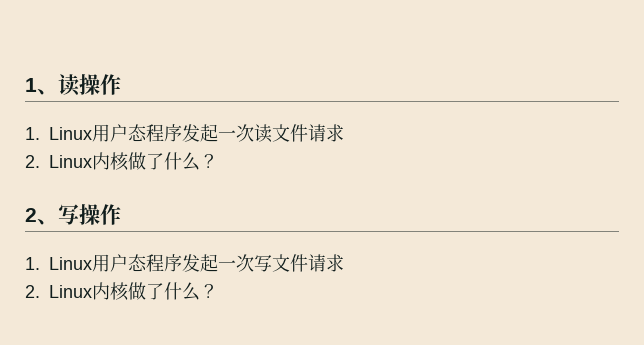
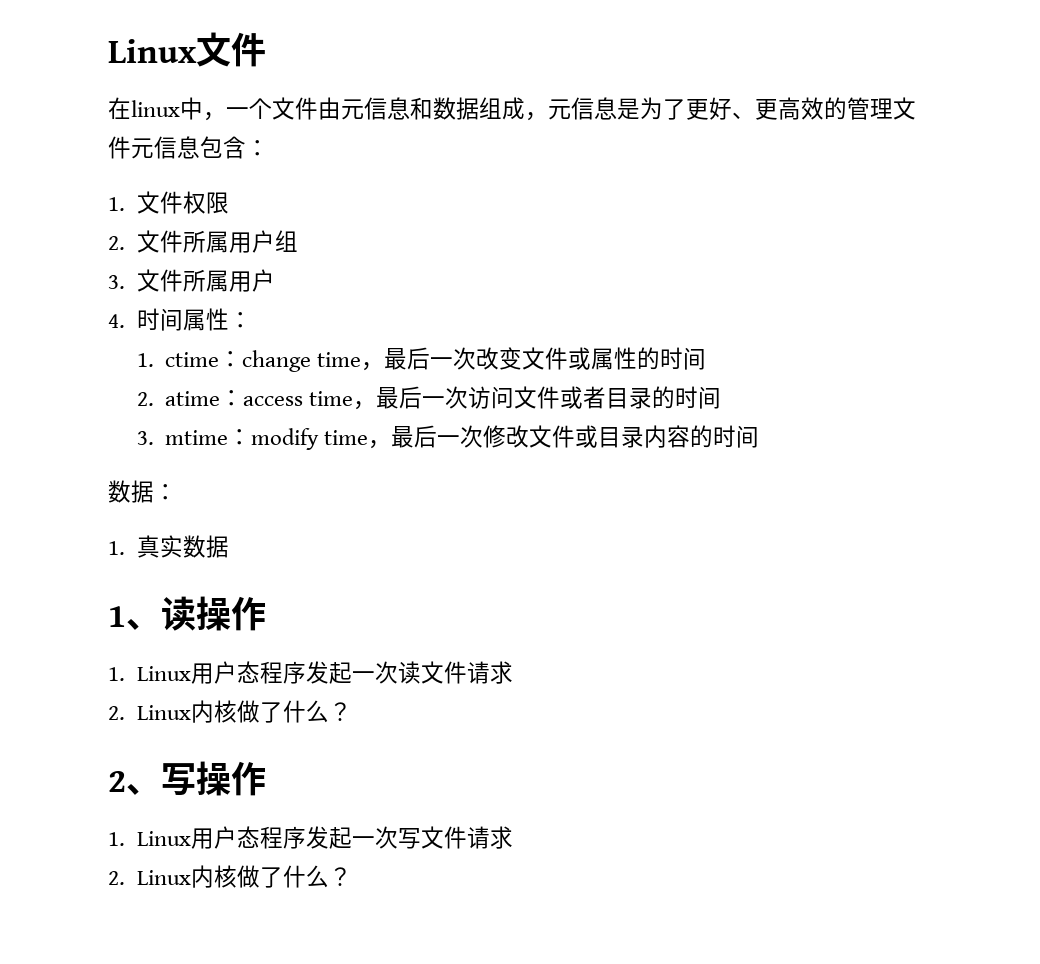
(25, 85) none -> [108,32,266,67] [108,97,916,121] [108,136,269,159] [108,191,229,214] [108,230,298,253] [108,269,275,292] [108,308,252,331] [136,347,707,372] [136,386,722,410] [136,425,760,450] [108,480,177,503] [108,535,229,558] Linux文件 // 在linux中，一个文件由元信息和数据组成，元信息是为了更好、更高效的管理文件元信息包含： // 1.文件权限 // 2.文件所属用户组 // 3.文件所属用户 // 4.时间属性： // 1. ctime：change time，最后一次改变文件或属性的时间 // 2. atime：access time，最后一次访问文件或者目录的时间 // 3. mtime：modify time，最后一次修改文件或目录内容的时间 // 数据： // 1.真实数据 //

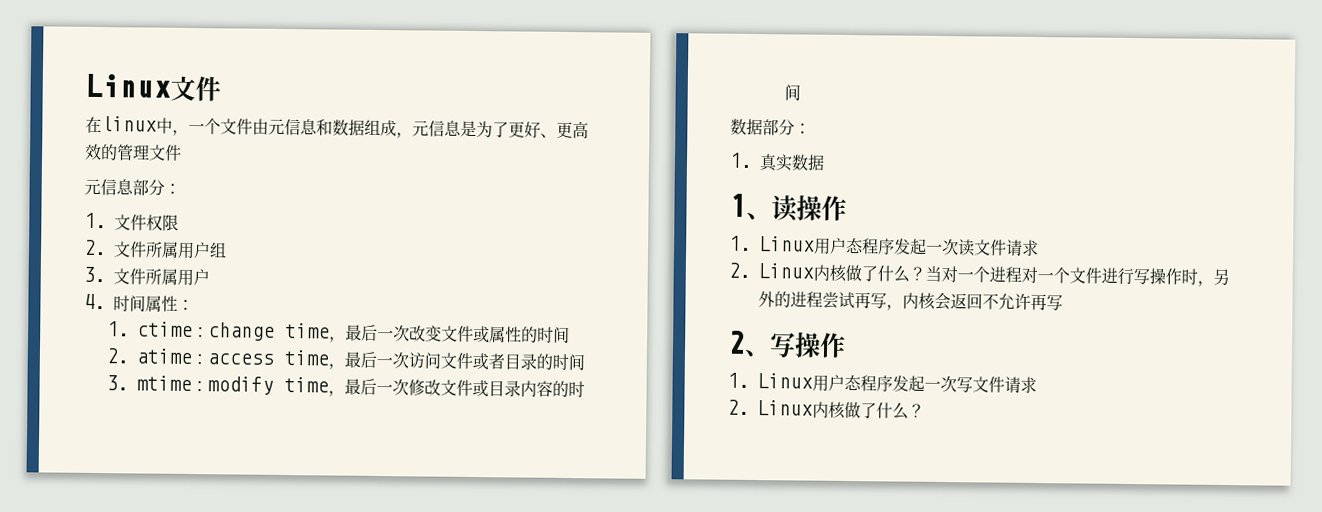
[131,136,246,159] 元信息包含 -> [84,178,165,196] // 元信息部分
(154, 491) none -> [762,119,795,136] 部分
(352, 711) none -> [925,265,1230,287] [758,291,1063,311] 当对一个进程对一个文件进行写操作时，另外的进程尝试再写，内核会返回不允许再写

